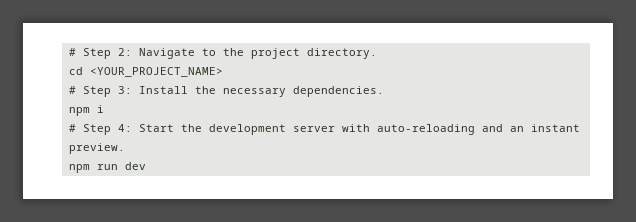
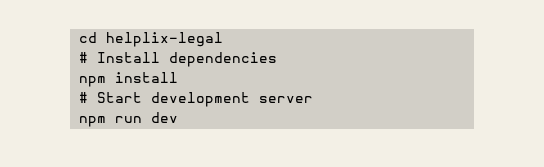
[68,48,377,59] [68,67,223,77] [68,86,384,97] [68,105,104,116] [68,124,580,135] [68,143,125,154] # Step 2: Navigate to the project directory. // cd <YOUR_PROJECT_NAME> // # Step 3: Install the necessary dependencies. // npm i // # Step 4: Start the development server with auto-reloading and an instant preview. -> [79,32,224,47] [79,52,278,67] [79,72,179,87] [79,92,314,107] cd helplix-legal // # Install dependencies // npm install // # Start development server

